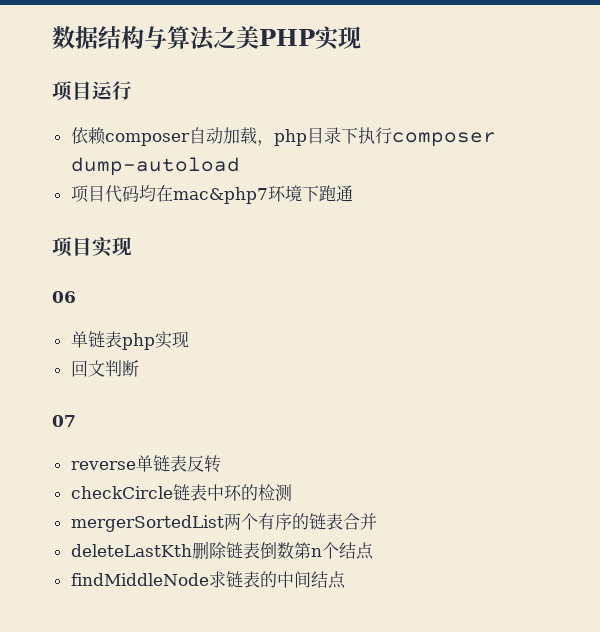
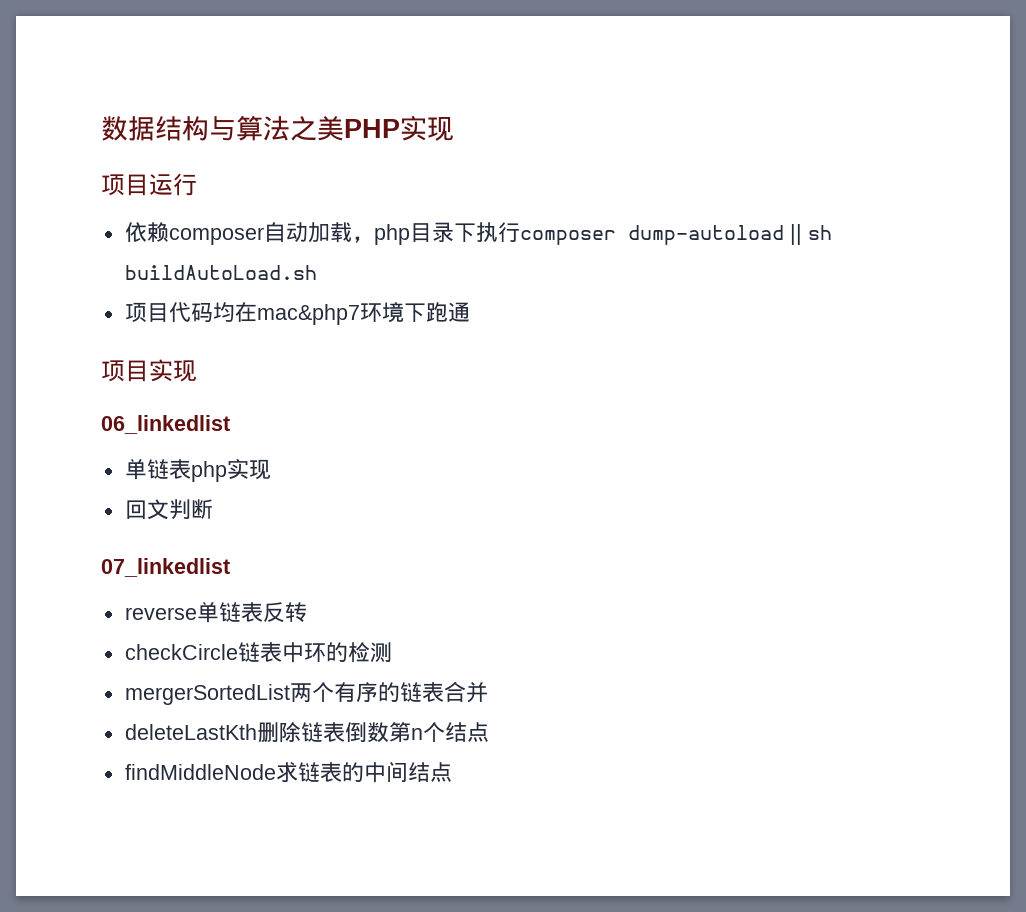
(240, 166) none -> [789,224,832,245] [124,265,317,280] || sh buildAutoLoad.sh
[52,291,76,303] 06 -> [101,415,230,434] 06_linkedlist
[52,415,76,427] 07 -> [101,558,230,577] 07_linkedlist

